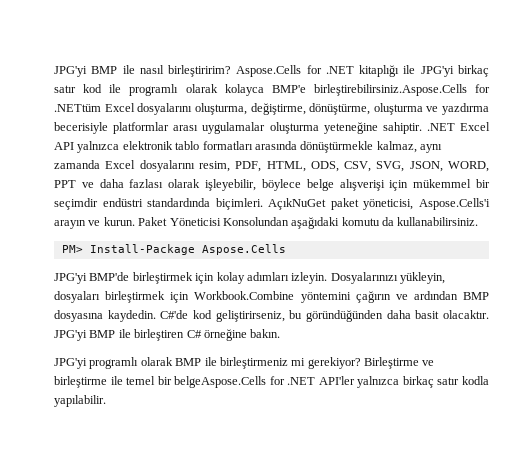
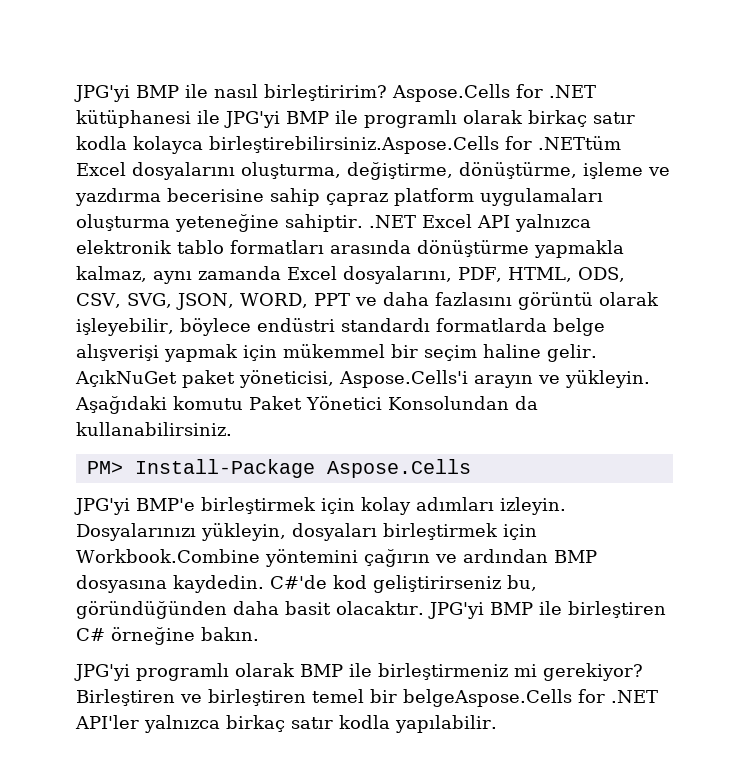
[359,65,400,77] kitaplığı -> [76,110,191,128] kütüphanesi
[457,65,489,77] [54,84,306,96] birkaç satır kod ile programlı olarak kolayca BMP'e -> [286,110,635,128] [76,136,203,154] BMP ile programlı olarak birkaç satır kodla kolayca
[373,103,423,115] oluşturma -> [583,162,643,179] işleme
[54,122,266,134] becerisiyle platformlar arası uygulamalar -> [167,188,603,206] becerisine sahip çapraz platform uygulamaları
[300,141,374,153] dönüştürmekle -> [417,240,624,258] dönüştürme yapmakla
[139,160,230,172] dosyalarını resim, -> [343,266,452,284] dosyalarını,
[129,179,164,188] fazlası -> [434,292,593,310] fazlasını görüntü
(301, 185) none -> [256,318,547,332] endüstri standardı formatlarda
(385, 185) none -> [164,344,238,362] yapmak
[54,198,263,210] seçimdir endüstri standardında biçimleri. -> [424,344,597,362] seçim haline gelir.
[103,217,380,229] kurun. Paket Yöneticisi Konsolundan aşağıdaki komutu -> [565,370,650,388] [75,396,509,414] yükleyin. Aşağıdaki komutu Paket Yönetici Konsolundan
[89,272,130,281] BMP'de -> [136,498,195,511] BMP'e
[215,310,303,322] geliştirirseniz, bu -> [373,575,537,593] geliştirirseniz bu,
[364,357,435,369] [54,376,123,388] Birleştirme ve birleştirme ile -> [76,689,306,706] Birleştiren ve birleştiren

